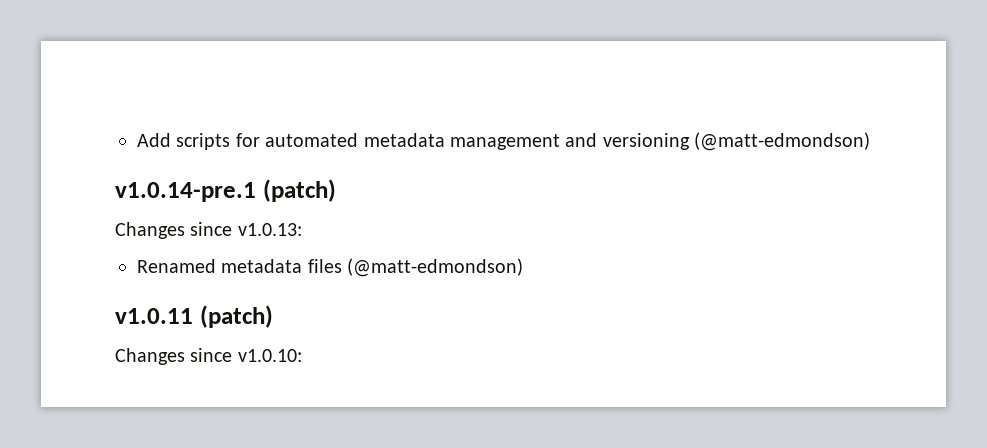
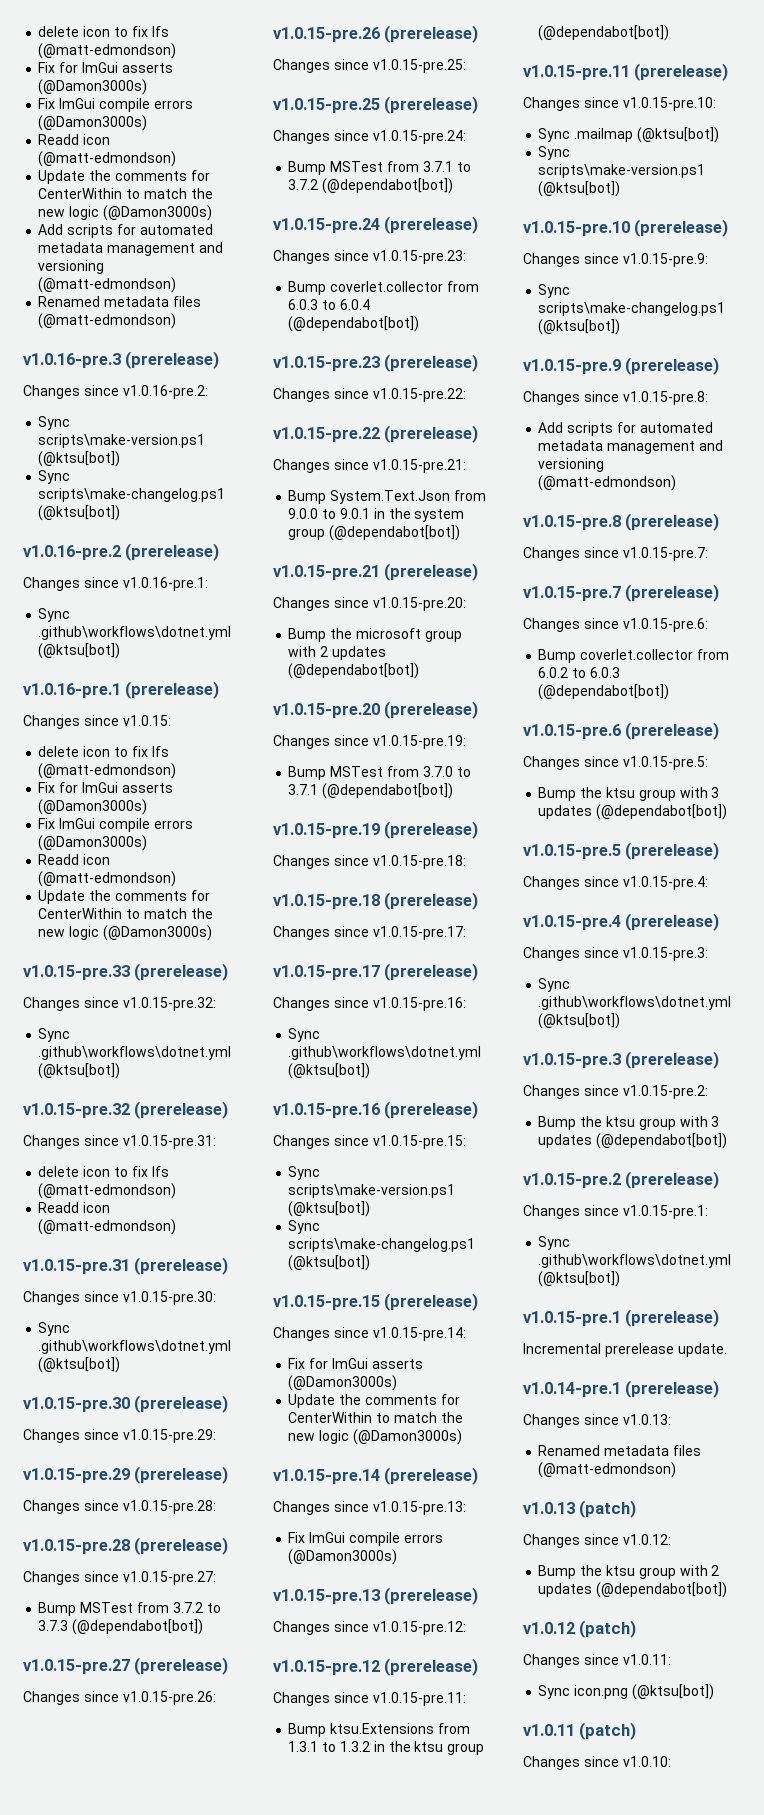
[137,132,871,151] Add scripts for automated metadata management and versioning (@matt-edmondson) -> [38,26,169,37] [38,43,177,59] [38,62,173,73] [38,79,148,95] [38,98,193,112] [38,115,148,131] [38,134,111,145] [38,151,177,167] [38,170,210,184] [38,188,213,199] [38,205,212,221] [38,224,213,238] [38,242,223,256] [38,260,105,274] [38,277,177,293] [38,296,201,307] [38,313,177,329] [23,351,220,369] [23,385,208,399] [38,416,71,430] [38,434,206,448] [38,451,121,467] [38,470,71,484] [38,488,226,502] [38,505,121,521] [23,543,220,561] [23,577,208,591] [38,608,71,622] [38,626,232,640] [38,643,121,659] [23,681,220,699] [23,715,171,729] [38,746,169,757] [38,763,177,779] [38,782,173,793] [38,799,148,815] [38,818,193,832] [38,835,148,851] [38,854,111,865] [38,871,177,887] [38,890,210,904] [38,908,213,919] [38,925,212,941] [23,963,229,981] [23,997,216,1011] [38,1028,71,1042] [38,1046,232,1060] [38,1063,121,1079] [23,1101,229,1119] [23,1135,216,1149] [38,1166,169,1177] [38,1183,177,1199] [38,1202,111,1213] [38,1219,177,1235] [23,1257,229,1275] [23,1291,216,1305] [38,1322,71,1336] [38,1340,232,1354] [38,1357,121,1373] [23,1395,229,1413] [23,1429,216,1443] [23,1466,229,1484] [23,1500,216,1514] [23,1537,229,1555] [23,1571,216,1585] [38,1602,221,1616] [38,1619,204,1635] [23,1657,229,1675] [23,1691,216,1705] [273,25,479,43] [273,59,466,73] [273,96,479,114] [273,130,466,144] [288,161,471,175] [288,178,454,194] [273,216,479,234] [273,250,466,264] [288,281,479,295] [288,299,370,310] [288,316,420,332] [273,354,479,372] [273,388,466,402] [273,425,479,443] [273,459,466,473] [288,490,486,504] [288,508,465,522] [288,525,461,541] [273,563,479,581] [273,597,466,611] [288,628,462,642] [288,646,386,660] [288,663,420,679] [273,701,479,719] [273,735,466,749] [288,766,471,780] [288,783,454,799] [273,821,479,839] [273,855,466,869] [273,892,479,910] [273,926,466,940] [273,963,479,981] [273,997,466,1011] [288,1028,321,1042] [288,1046,482,1060] [288,1063,371,1079] [273,1101,479,1119] [273,1135,466,1149] [288,1166,321,1180] [288,1184,456,1198] [288,1201,371,1217] [288,1220,321,1234] [288,1238,476,1252] [288,1255,371,1271] [273,1293,479,1311] [273,1327,466,1341] [288,1358,423,1369] [288,1375,398,1391] [288,1394,460,1408] [288,1412,463,1423] [288,1429,462,1445] [273,1467,479,1485] [273,1501,466,1515] [288,1532,443,1546] [288,1549,398,1565] [273,1587,479,1605] [273,1621,466,1635] [273,1658,479,1676] [273,1692,466,1706] [288,1723,470,1737] [288,1741,485,1755] [538,25,670,41] [523,63,729,81] [523,97,716,111] [538,127,719,143] [538,146,571,160] [538,164,706,178] [538,181,621,197] [523,219,729,237] [523,253,708,267] [538,284,571,298] [538,302,726,316] [538,319,621,335] [523,357,720,375] [523,391,708,405] [538,422,713,436] [538,440,723,454] [538,458,605,472] [538,475,677,491] [523,513,720,531] [523,547,708,561] [523,584,720,602] [523,618,708,632] [538,649,729,663] [538,667,620,678] [538,684,670,700] [523,722,720,740] [523,756,708,770] [538,787,720,801] [538,804,728,820] [523,842,720,860] [523,876,708,890] [523,913,720,931] [523,947,708,961] [538,978,571,992] [538,996,732,1010] [538,1013,621,1029] [523,1051,720,1069] [523,1085,708,1099] [538,1116,720,1130] [538,1133,728,1149] [523,1171,720,1189] [523,1205,708,1219] [538,1236,571,1250] [538,1254,732,1268] [538,1271,621,1287] [523,1309,720,1327] [523,1343,727,1357] delete icon to fix lfs (@matt-edmondson) // Fix for ImGui asserts (@Damon3000s) // Fix ImGui compile errors (@Damon3000s) // Readd icon (@matt-edmondson) // Update the comments for CenterWithin to match the new logic (@Damon3000s) // Add scripts for automated metadata management and versioning (@matt-edmondson) // Renamed metadata files (@matt-edmondson) // v1.0.16-pre.3 (prerelease) // Changes since v1.0.16-pre.2: // Sync scripts\make-version.ps1 (@ktsu[bot]) // Sync scripts\make-changelog.ps1 (@ktsu[bot]) // v1.0.16-pre.2 (prerelease) // Changes since v1.0.16-pre.1: // Sync .github\workflows\dotnet.yml (@ktsu[bot]) // v1.0.16-pre.1 (prerelease) // Changes since v1.0.15: // delete icon to fix lfs (@matt-edmondson) // Fix for ImGui asserts (@Damon3000s) // Fix ImGui compile errors (@Damon3000s) // Readd icon (@matt-edmondson) // Update the comments for CenterWithin to match the new logic (@Damon3000s) // v1.0.15-pre.33 (prerelease) // Changes since v1.0.15-pre.32: // Sync .github\workflows\dotnet.yml (@ktsu[bot]) // v1.0.15-pre.32 (prerelease) // Changes since v1.0.15-pre.31: // delete icon to fix lfs (@matt-edmondson) // Readd icon (@matt-edmondson) // v1.0.15-pre.31 (prerelease) // Changes since v1.0.15-pre.30: // Sync .github\workflows\dotnet.yml (@ktsu[bot]) // v1.0.15-pre.30 (prerelease) // Changes since v1.0.15-pre.29: // v1.0.15-pre.29 (prerelease) // Changes since v1.0.15-pre.28: // v1.0.15-pre.28 (prerelease) // Changes since v1.0.15-pre.27: // Bump MSTest from 3.7.2 to 3.7.3 (@dependabot[bot]) // v1.0.15-pre.27 (prerelease) // Changes since v1.0.15-pre.26: // v1.0.15-pre.26 (prerelease) // Changes since v1.0.15-pre.25: // v1.0.15-pre.25 (prerelease) // Changes since v1.0.15-pre.24: // Bump MSTest from 3.7.1 to 3.7.2 (@dependabot[bot]) // v1.0.15-pre.24 (prerelease) // Changes since v1.0.15-pre.23: // Bump coverlet.collector from 6.0.3 to 6.0.4 (@dependabot[bot]) // v1.0.15-pre.23 (prerelease) // Changes since v1.0.15-pre.22: // v1.0.15-pre.22 (prerelease) // Changes since v1.0.15-pre.21: // Bump System.Text.Json from 9.0.0 to 9.0.1 in the system group (@dependabot[bot]) // v1.0.15-pre.21 (prerelease) // Changes since v1.0.15-pre.20: // Bump the microsoft group with 2 updates (@dependabot[bot]) // v1.0.15-pre.20 (prerelease) // Changes since v1.0.15-pre.19: // Bump MSTest from 3.7.0 to 3.7.1 (@dependabot[bot]) // v1.0.15-pre.19 (prerelease) // Changes since v1.0.15-pre.18: // v1.0.15-pre.18 (prerelease) // Changes since v1.0.15-pre.17: // v1.0.15-pre.17 (prerelease) // Changes since v1.0.15-pre.16: // Sync .github\workflows\dotnet.yml (@ktsu[bot]) // v1.0.15-pre.16 (prerelease) // Changes since v1.0.15-pre.15: // Sync scripts\make-version.ps1 (@ktsu[bot]) // Sync scripts\make-changelog.ps1 (@ktsu[bot]) // v1.0.15-pre.15 (prerelease) // Changes since v1.0.15-pre.14: // Fix for ImGui asserts (@Damon3000s) // Update the comments for CenterWithin to match the new logic (@Damon3000s) // v1.0.15-pre.14 (prerelease) // Changes since v1.0.15-pre.13: // Fix ImGui compile errors (@Damon3000s) // v1.0.15-pre.13 (prerelease) // Changes since v1.0.15-pre.12: // v1.0.15-pre.12 (prerelease) // Changes since v1.0.15-pre.11: // Bump ktsu.Extensions from 1.3.1 to 1.3.2 in the ktsu group (@dependabot[bot]) // v1.0.15-pre.11 (prerelease) // Changes since v1.0.15-pre.10: // Sync .mailmap (@ktsu[bot]) // Sync scripts\make-version.ps1 (@ktsu[bot]) // v1.0.15-pre.10 (prerelease) // Changes since v1.0.15-pre.9: // Sync scripts\make-changelog.ps1 (@ktsu[bot]) // v1.0.15-pre.9 (prerelease) // Changes since v1.0.15-pre.8: // Add scripts for automated metadata management and versioning (@matt-edmondson) // v1.0.15-pre.8 (prerelease) // Changes since v1.0.15-pre.7: // v1.0.15-pre.7 (prerelease) // Changes since v1.0.15-pre.6: // Bump coverlet.collector from 6.0.2 to 6.0.3 (@dependabot[bot]) // v1.0.15-pre.6 (prerelease) // Changes since v1.0.15-pre.5: // Bump the ktsu group with 3 updates (@dependabot[bot]) // v1.0.15-pre.5 (prerelease) // Changes since v1.0.15-pre.4: // v1.0.15-pre.4 (prerelease) // Changes since v1.0.15-pre.3: // Sync .github\workflows\dotnet.yml (@ktsu[bot]) // v1.0.15-pre.3 (prerelease) // Changes since v1.0.15-pre.2: // Bump the ktsu group with 3 updates (@dependabot[bot]) // v1.0.15-pre.2 (prerelease) // Changes since v1.0.15-pre.1: // Sync .github\workflows\dotnet.yml (@ktsu[bot]) // v1.0.15-pre.1 (prerelease) // Incremental prerelease update.
[262,179,336,202] (patch) -> [625,1380,720,1398] (prerelease)
(524, 267) none -> [523,1500,637,1518] [523,1534,671,1548] [538,1565,720,1579] [538,1582,728,1598] [523,1620,637,1638] [523,1654,671,1668] [538,1684,714,1700] // v1.0.13 (patch) // Changes since v1.0.12: // Bump the ktsu group with 2 updates (@dependabot[bot]) // v1.0.12 (patch) // Changes since v1.0.11: // Sync icon.png (@ktsu[bot])

